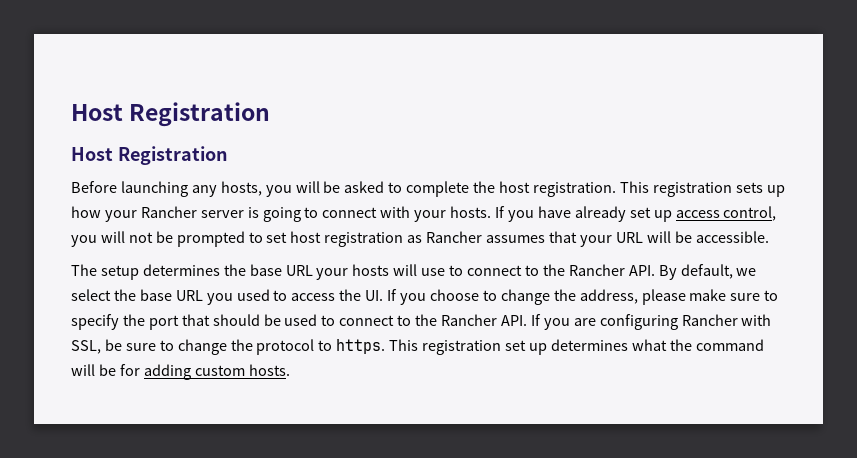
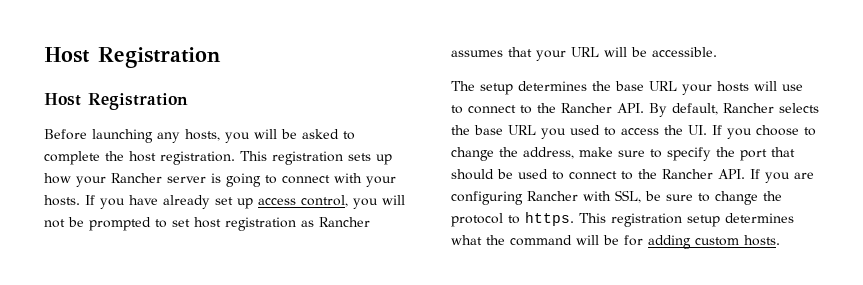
[736,268,757,276] [71,289,111,301] we select -> [723,103,819,113] Rancher selects
[641,289,686,305] please -> (574, 153) none
[505,340,547,355] set up -> [687,215,720,227] setup

